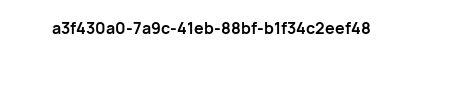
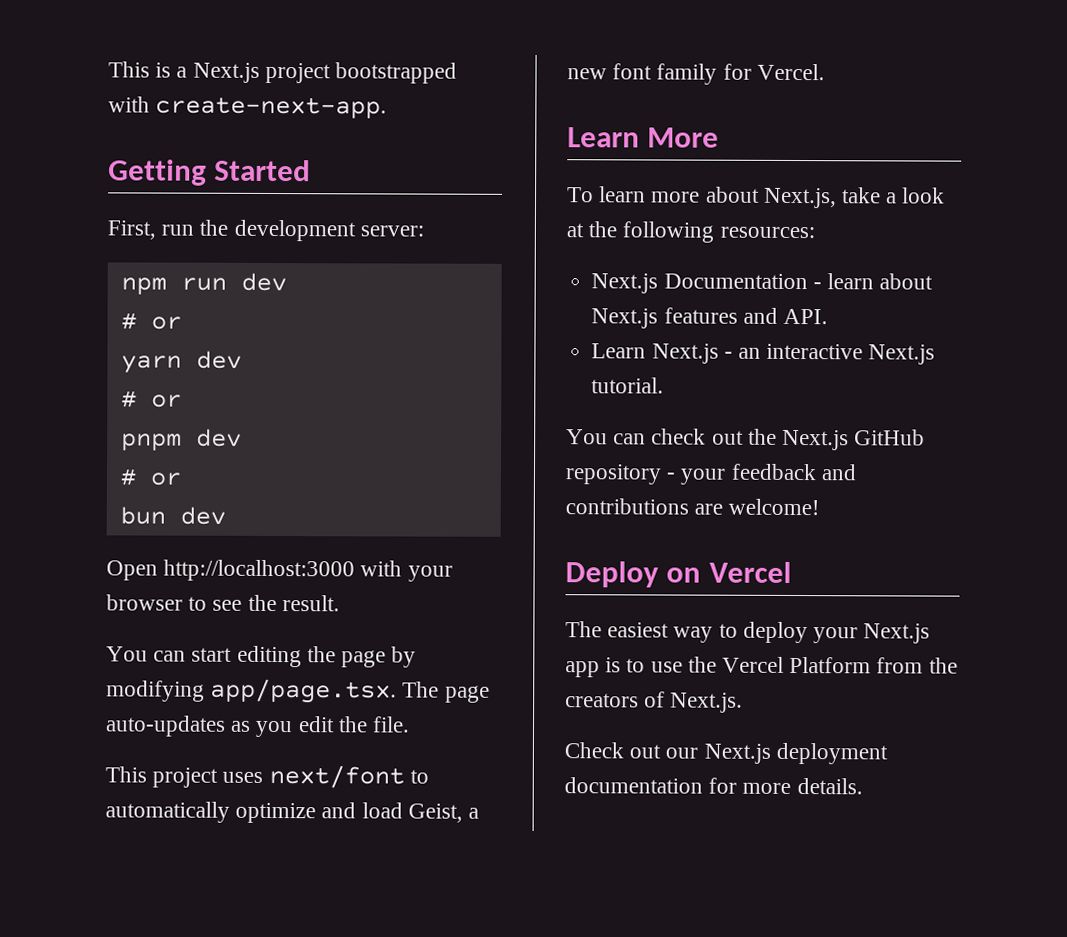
[52,22,371,34] a3f430a0-7a9c-41eb-88bf-b1f34c2eef48 -> [108,61,458,84] [108,96,388,119] [108,159,312,186] [107,219,424,242] [120,272,287,295] [120,312,182,330] [120,350,242,374] [120,390,182,408] [120,428,242,451] [119,468,181,486] [119,506,226,525] [106,559,453,582] [106,594,340,612] [106,645,417,668] [106,678,490,704] [105,715,411,738] [105,764,429,789] [105,801,480,824] [567,63,825,85] [567,127,720,148] [567,186,946,209] [566,221,815,243] [591,273,934,294] [591,307,828,329] [591,343,936,365] [591,377,665,394] [566,428,926,451] [565,463,857,485] [565,498,821,516] [565,561,792,588] [565,621,931,644] [565,656,958,678] [565,691,744,713] [564,742,888,765] [564,777,863,795] This is a Next.js project bootstrapped with create-next-app. // Getting Started // First, run the development server: // npm run dev // # or // yarn dev // # or // pnpm dev // # or // bun dev // Open http://localhost:3000 with your browser to see the result. // You can start editing the page by modifying app/page.tsx. The page auto-updates as you edit the file. // This project uses next/font to automatically optimize and load Geist, a new font family for Vercel. // Learn More // To learn more about Next.js, take a look at the following resources: // Next.js Documentation - learn about Next.js features and API. // Learn Next.js - an interactive Next.js tutorial. // You can check out the Next.js GitHub repository - your feedback and contributions are welcome! // Deploy on Vercel // The easiest way to deploy your Next.js app is to use the Vercel Platform from the creators of Next.js. // Check out our Next.js deployment documentation for more details.

